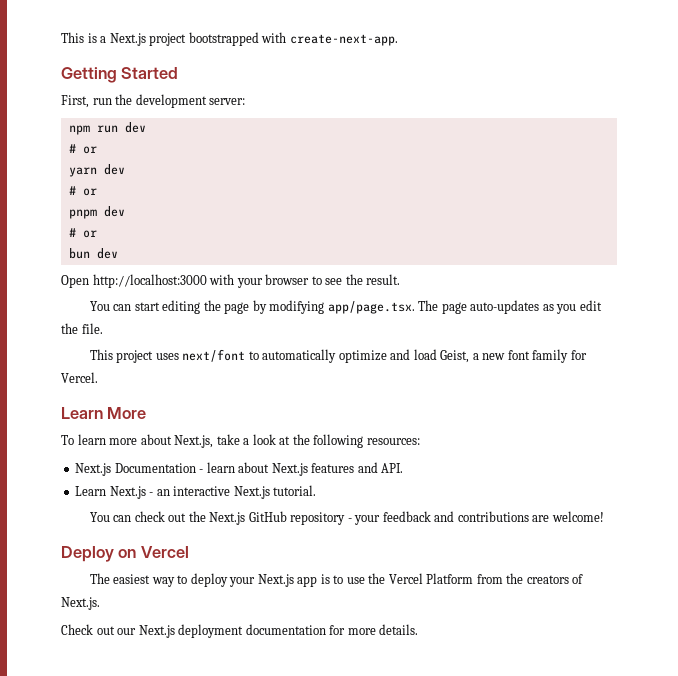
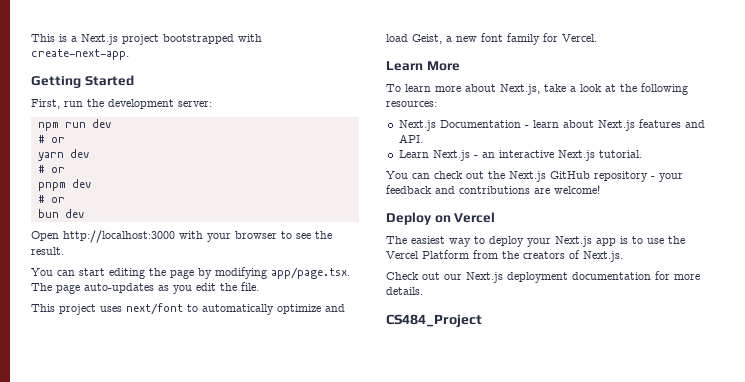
(419, 629) none -> [386,314,482,328] // CS484_Project

